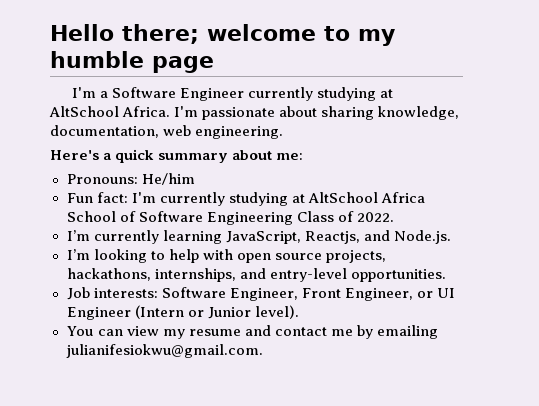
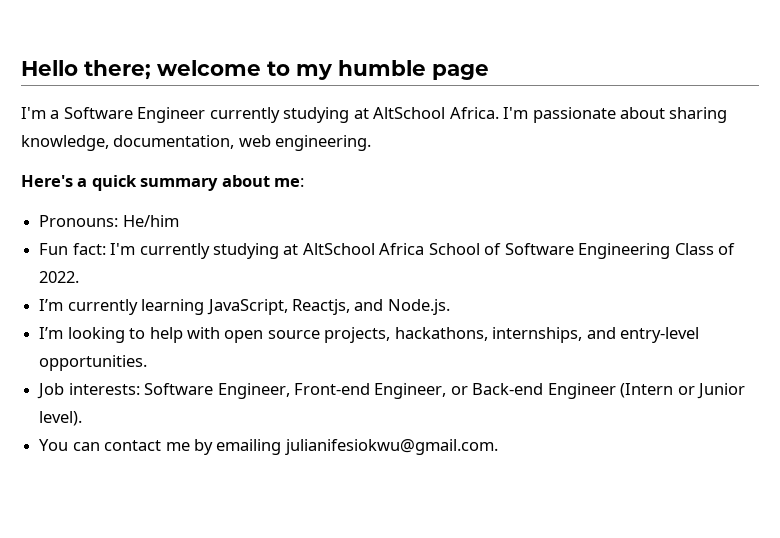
[301,288,341,298] Front -> [293,383,370,395] Front-end
[436,288,455,298] UI -> [472,383,544,395] Back-end
[126,325,271,339] view my resume and -> (100, 446) none

